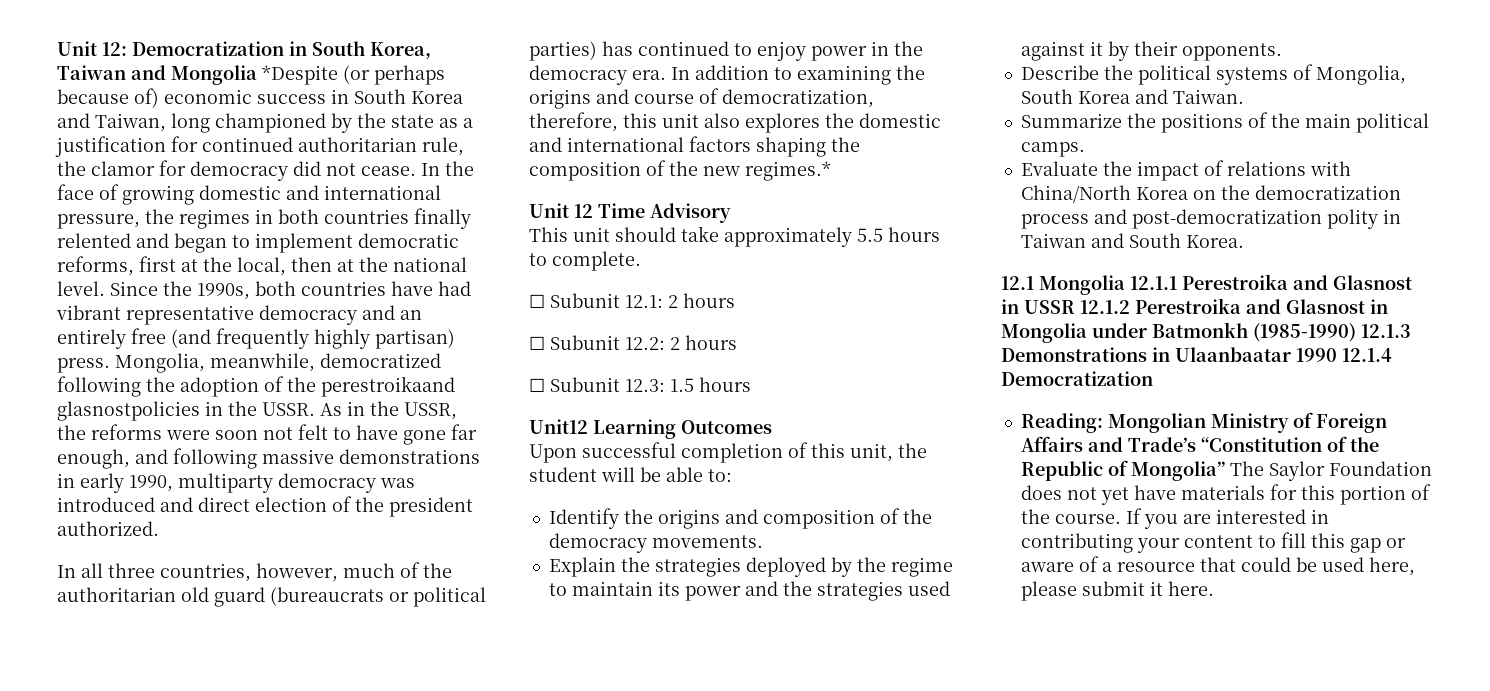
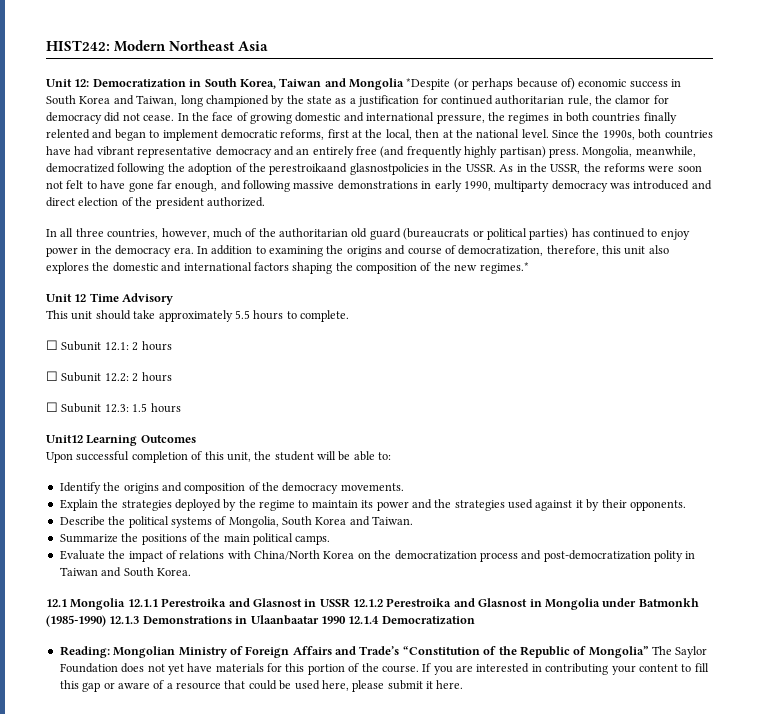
(57, 48) none -> [46,40,269,52] HIST242: Modern Northeast Asia //

